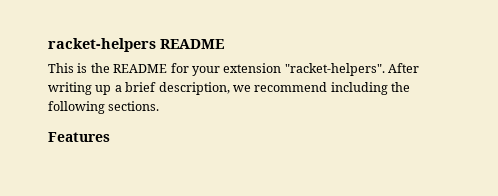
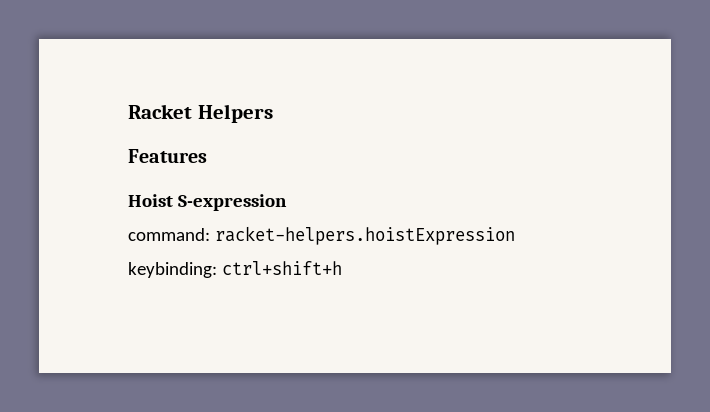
[48,38,224,52] [48,63,419,76] [48,82,410,95] [48,101,160,114] [48,132,110,142] racket-helpers README // This is the README for your extension "racket-helpers". After writing up a brief description, we recommend including the following sections. // Features -> [128,104,273,123] [128,149,207,163] [128,194,287,211] [128,226,515,245] [128,261,342,278] Racket Helpers // Features // Hoist S-expression // command: racket-helpers.hoistExpression // keybinding: ctrl+shift+h

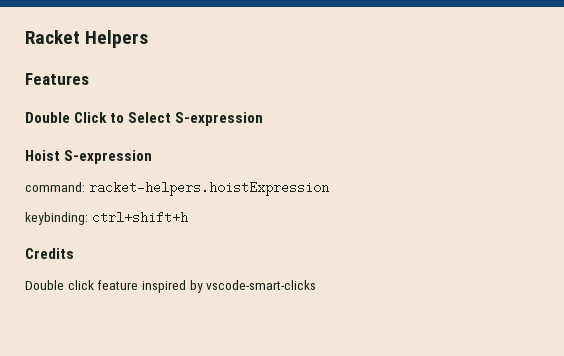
(207, 156) none -> [25,112,264,126] // Double Click to Select S-expression
(342, 268) none -> [25,248,74,259] [25,280,317,293] // Credits // Double click feature inspired by vscode-smart-clicks

